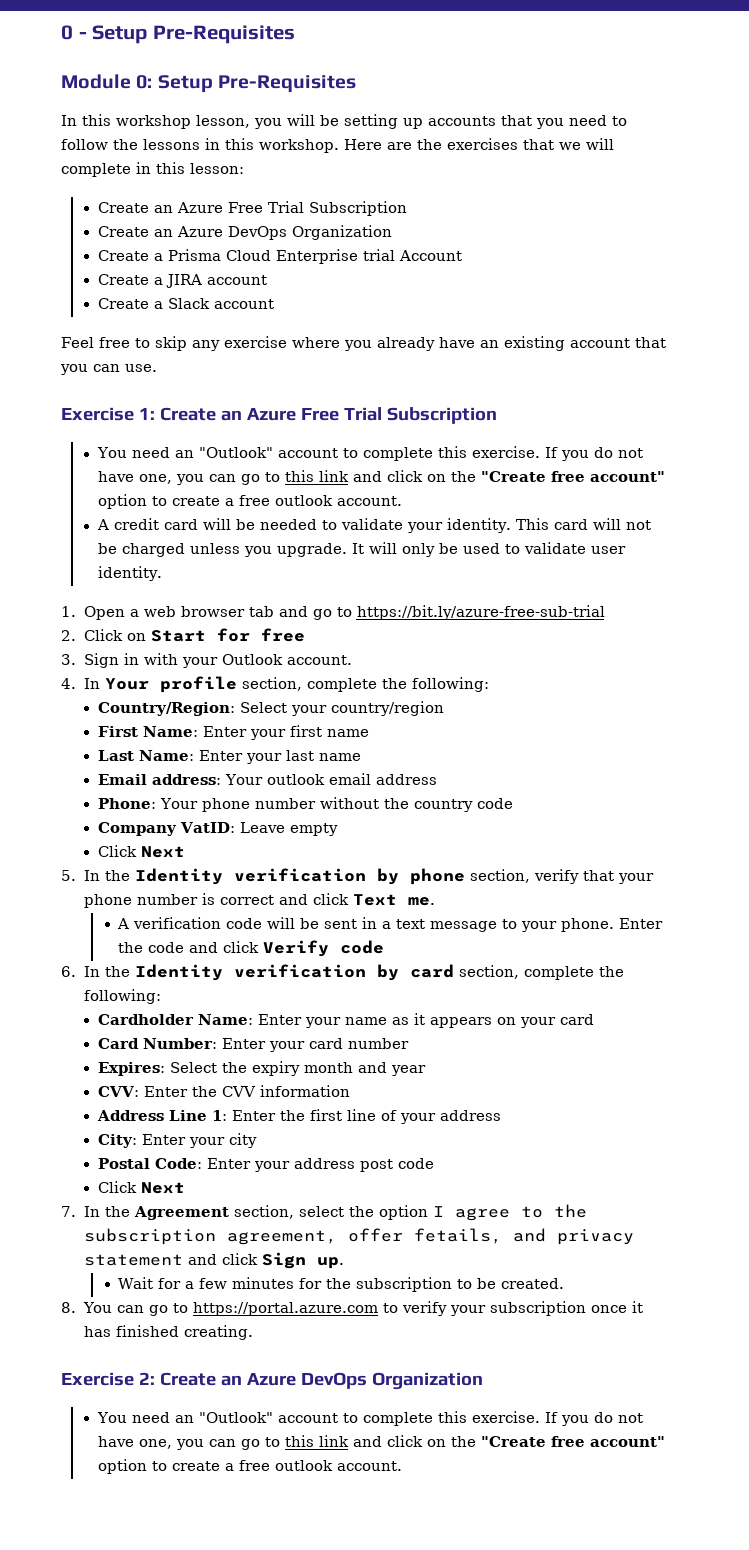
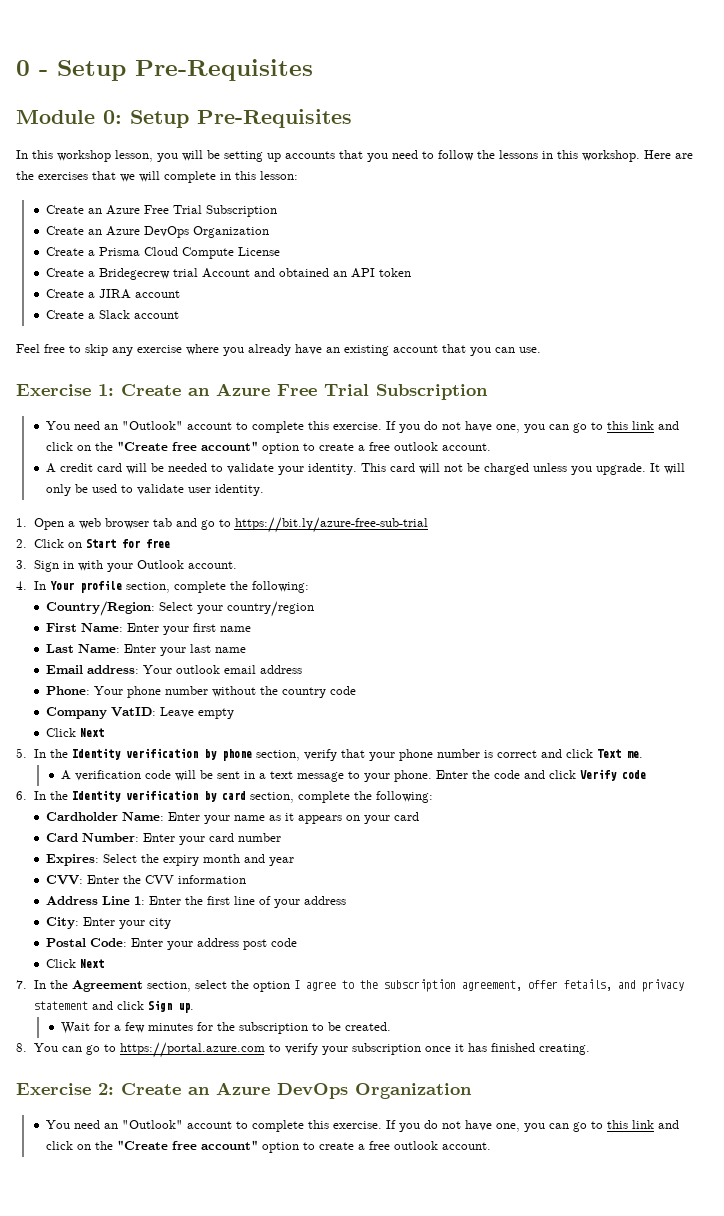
[275,249,462,264] Enterprise trial Account -> [181,247,280,259] [45,268,411,280] Compute License // Create a Bridegecrew trial Account and obtained an API token

